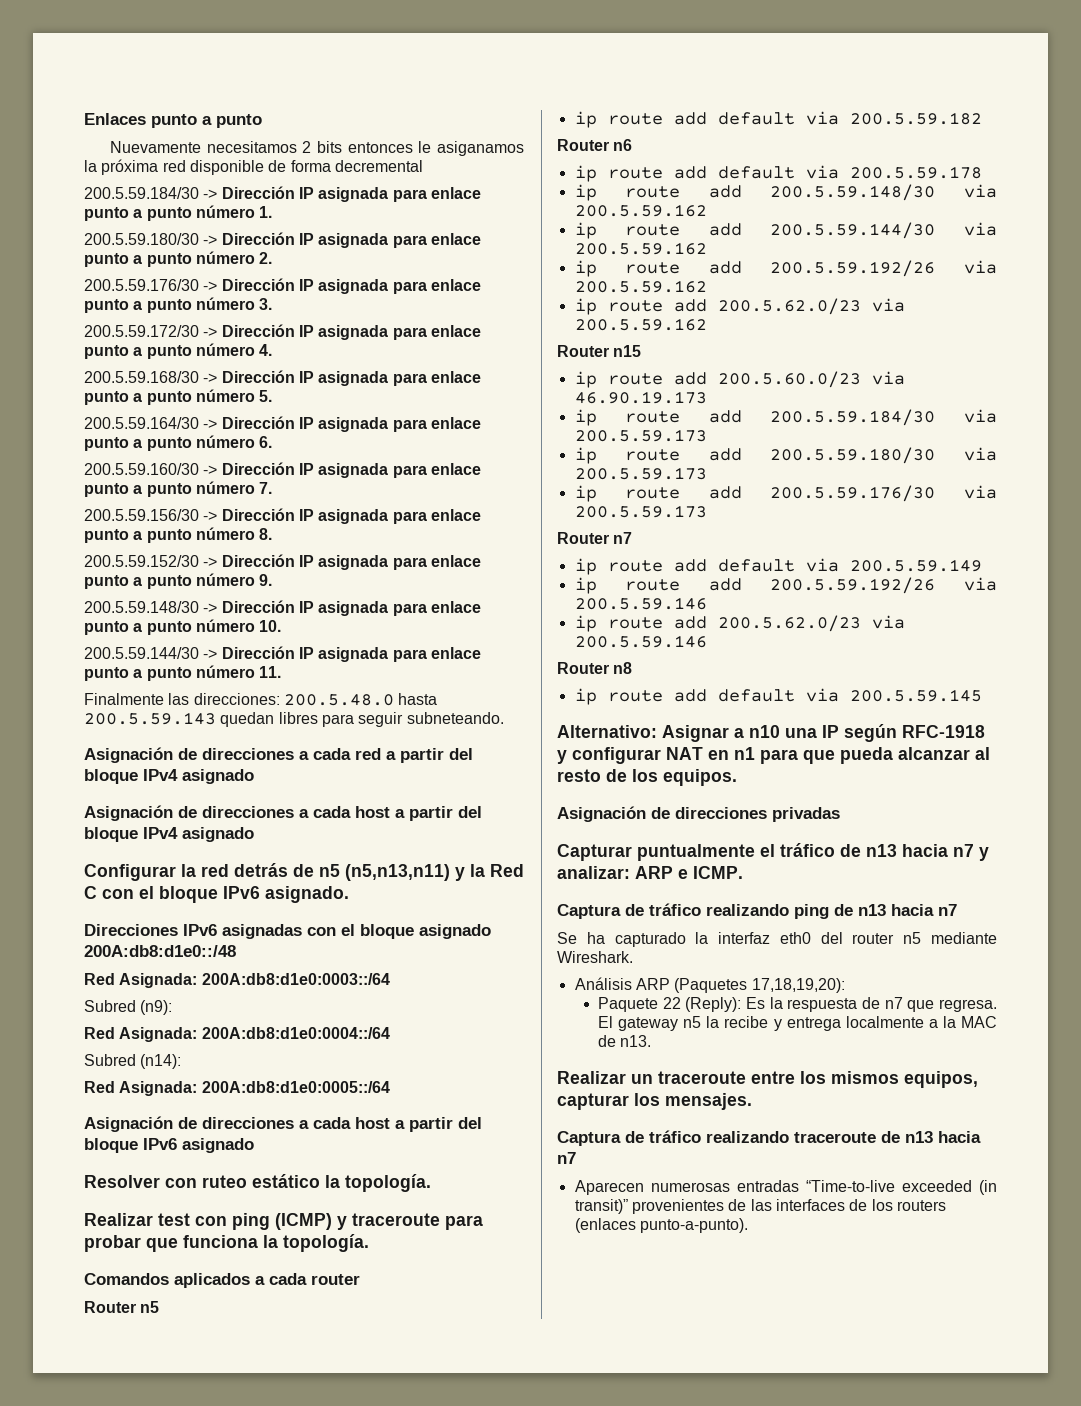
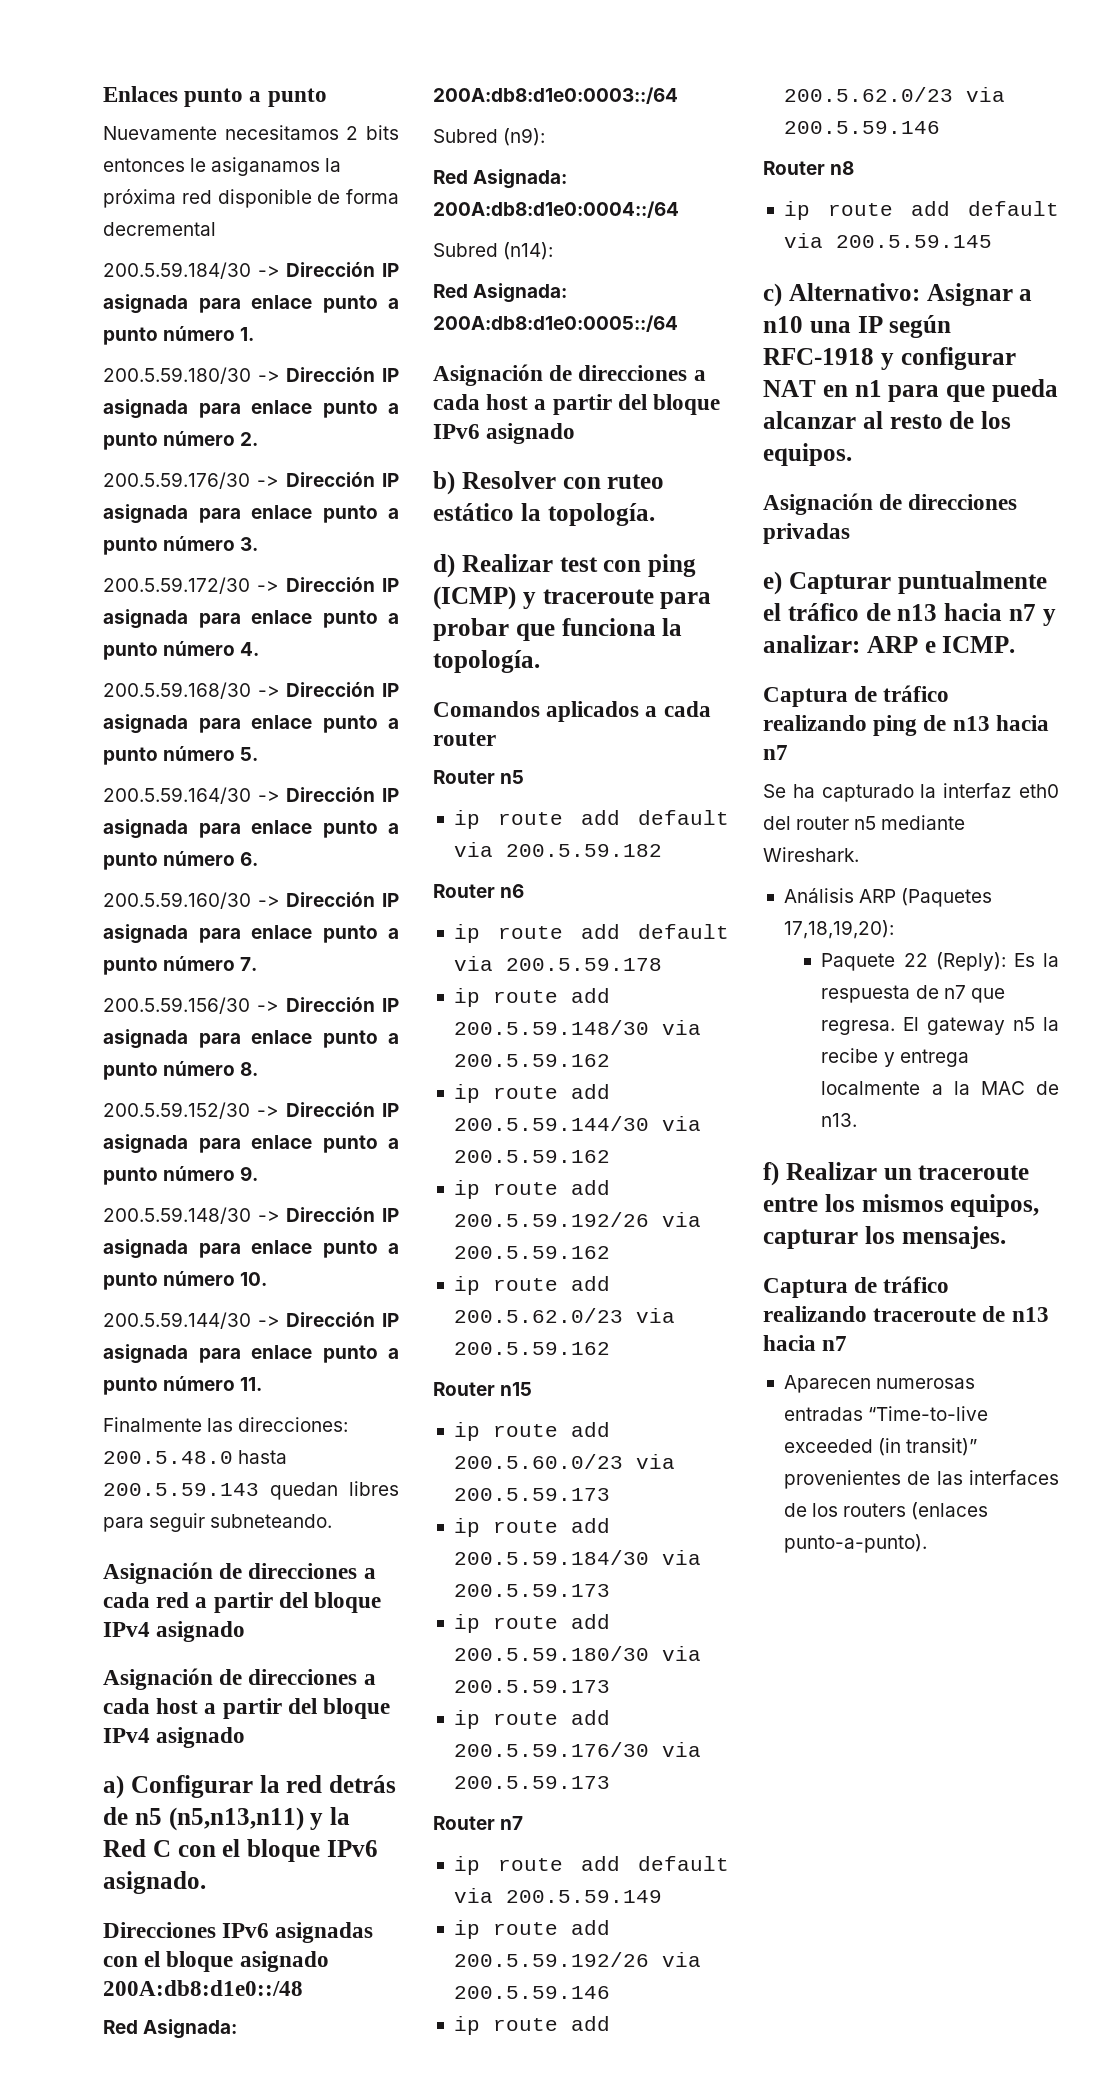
(254, 834) none -> [103,1775,124,1799] a)
(254, 1145) none -> [433,471,455,495] b)
(431, 1183) none -> [433,554,455,578] d)
[574,391,707,404] 46.90.19.173 -> [453,1488,610,1501] 200.5.59.173
(982, 695) none -> [763,283,782,307] c)
(840, 814) none -> [763,571,782,595] e)
(652, 1041) none -> [763,1162,779,1186] f)

